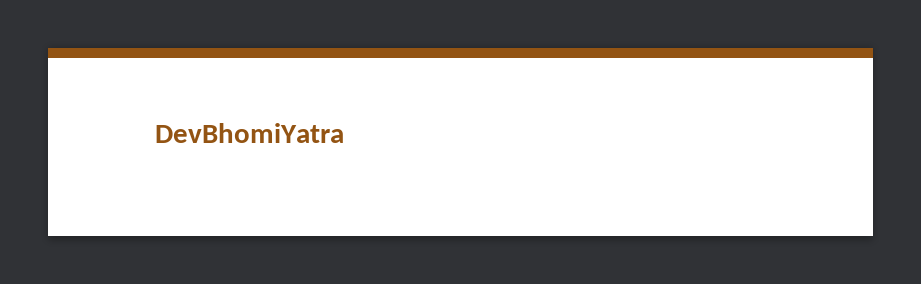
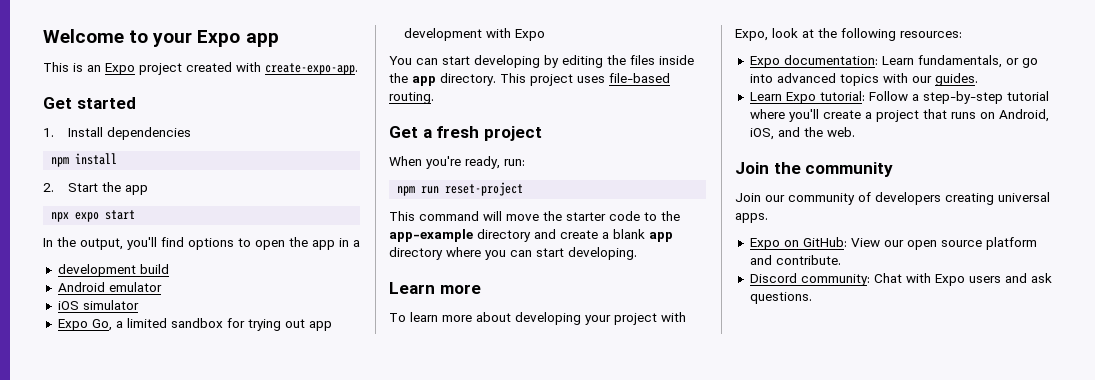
[155,123,344,143] DevBhomiYatra -> [43,29,279,47] [43,62,358,75] [43,97,136,109] [43,127,191,140] [51,153,118,167] [43,182,148,195] [51,210,136,222] [43,237,360,250] [57,264,169,277] [57,282,162,292] [57,300,139,310] [57,318,332,331] [403,28,545,41] [389,55,694,68] [389,73,670,86] [389,92,434,104] [389,126,542,141] [389,156,525,169] [397,182,524,196] [389,211,680,221] [389,229,673,242] [389,247,637,260] [389,282,481,294] [389,312,686,325] [735,28,962,41] [749,55,1038,68] [749,73,978,86] [749,91,1049,104] [749,109,1049,122] [749,127,855,140] [735,162,894,177] [735,192,1050,205] [735,213,768,223] [749,237,1037,250] [749,255,841,265] [749,273,1052,286] [749,292,812,304] Welcome to your Expo app // This is an Expo project created with create-expo-app. // Get started // 1. Install dependencies // npm install // 2. Start the app // npx expo start // In the output, you'll find options to open the app in a // development build // Android emulator // iOS simulator // Expo Go, a limited sandbox for trying out app development with Expo // You can start developing by editing the files inside the app directory. This project uses file-based routing. // Get a fresh project // When you're ready, run: // npm run reset-project // This command will move the starter code to the app-example directory and create a blank app directory where you can start developing. // Learn more // To learn more about developing your project with Expo, look at the following resources: // Expo documentation: Learn fundamentals, or go into advanced topics with our guides. // Learn Expo tutorial: Follow a step-by-step tutorial where you'll create a project that runs on Android, iOS, and the web. // Join the community // Join our community of developers creating universal apps. // Expo on GitHub: View our open source platform and contribute. // Discord community: Chat with Expo users and ask questions.

